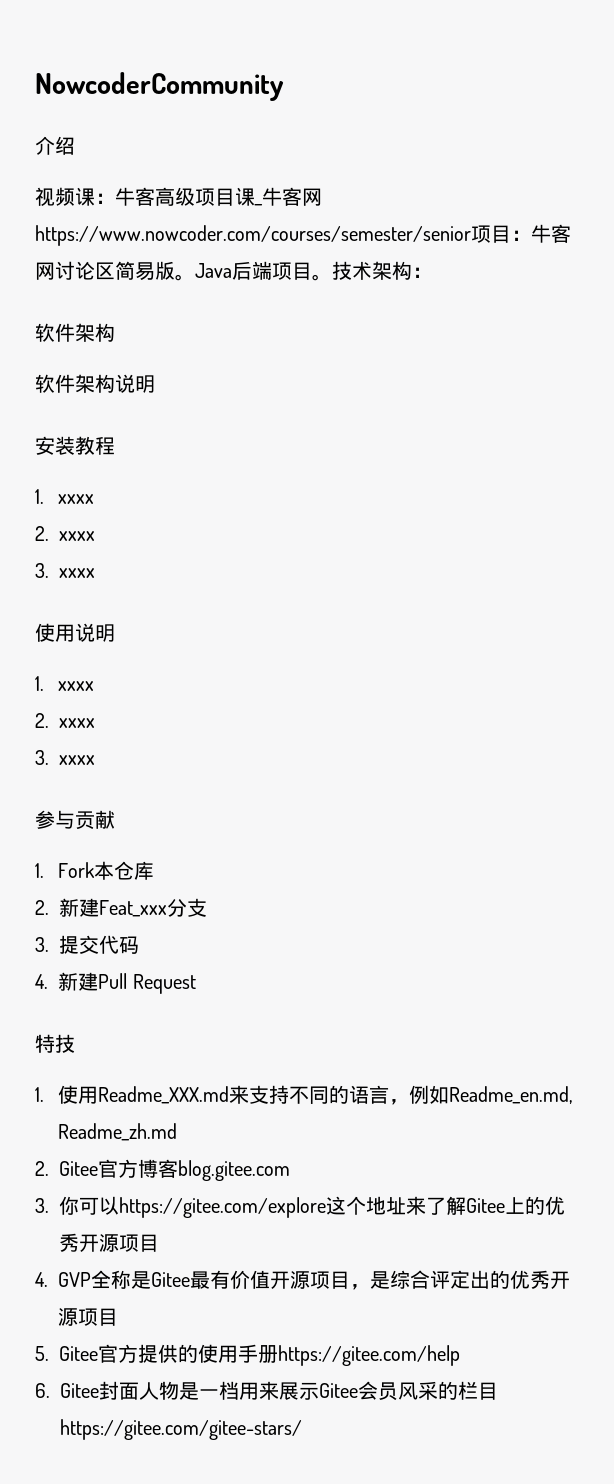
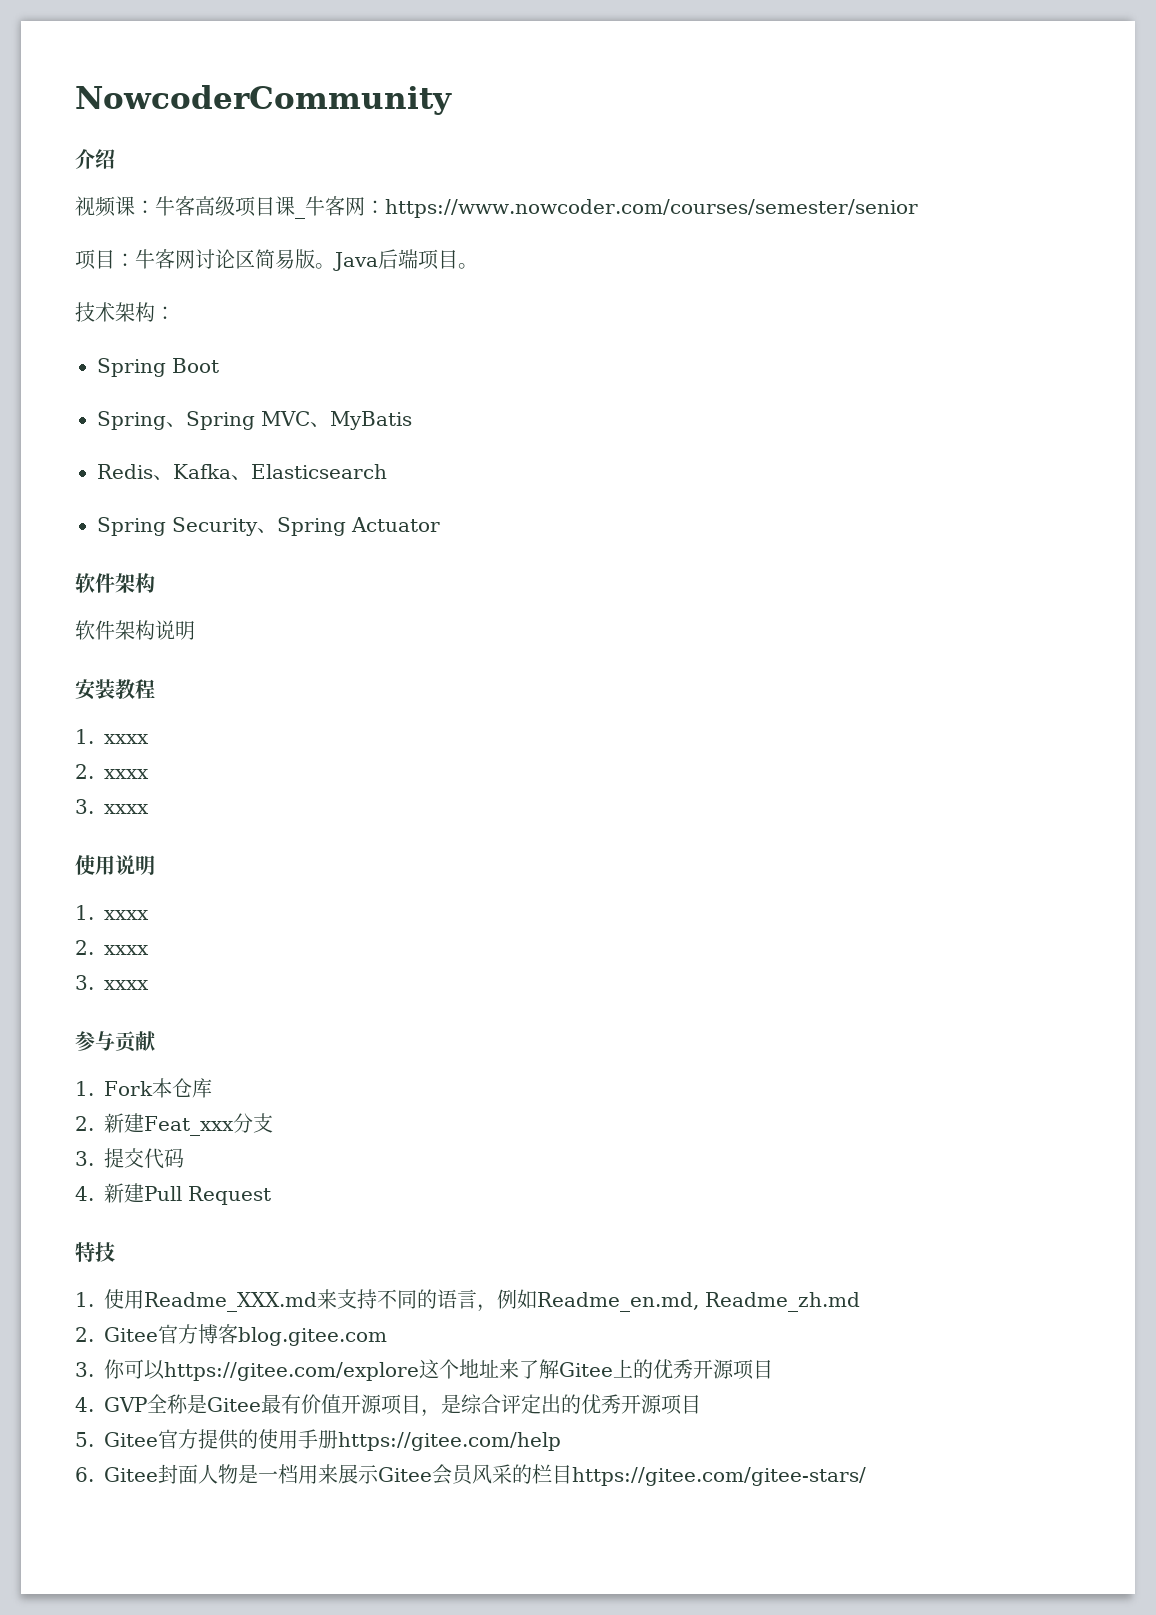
(322, 197) none -> [365,200,385,214] ：
(471, 235) none -> (918, 208) //
(332, 277) none -> (478, 266) //
(432, 272) none -> [97,358,219,377] [97,411,412,430] [97,464,387,480] [97,517,440,536] // Spring Boot // Spring、Spring MVC、MyBatis // Redis、Kafka、Elasticsearch // Spring Security、Spring Actuator

